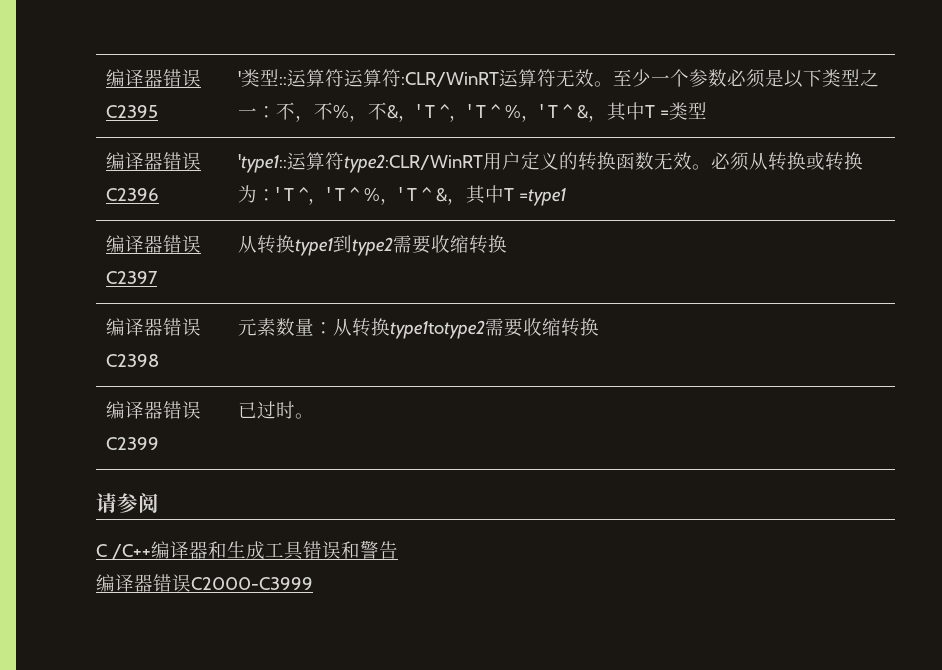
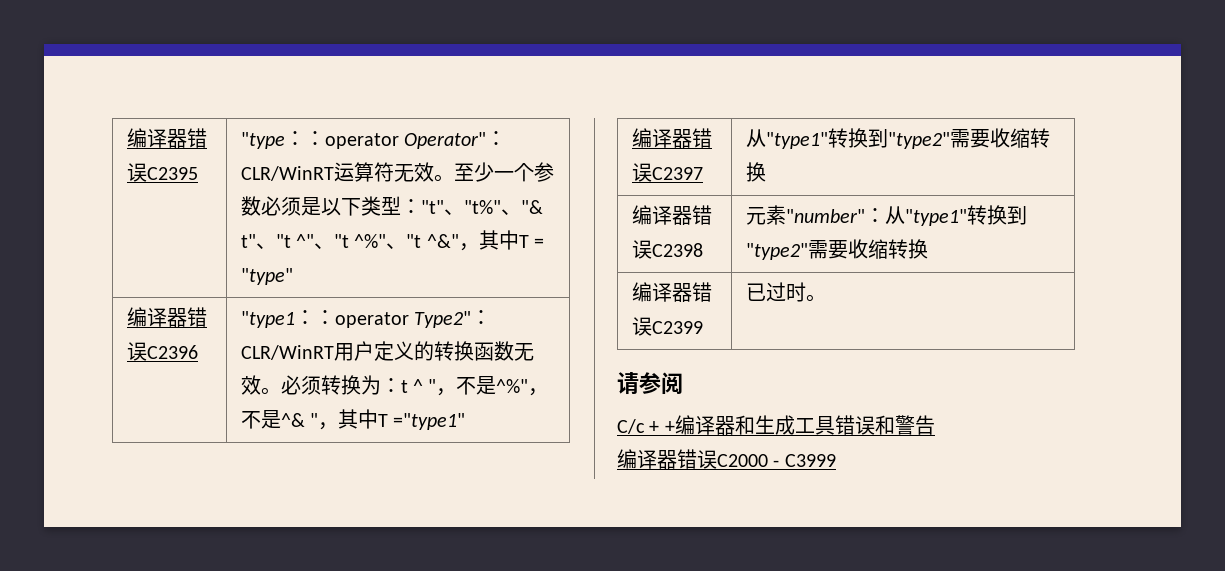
[237,69,499,87] '类型::运算符运算符:CLR/WinRT -> [240,131,506,149] [240,166,334,181] "type：：operator Operator"：CLR/WinRT
[859,69,879,87] [237,102,588,122] 之一：不，不%，不&，' T ^，' T ^ %，' T ^ & -> [400,199,543,215] [240,234,459,249] ："t"、"t%"、"& t"、"t ^"、"t ^%"、"t ^&"
[668,102,707,120] 类型 -> [240,268,293,285] "type"
[237,152,483,173] 'type1::运算符type2:CLR/WinRT -> [240,310,491,328] [240,345,334,360] "type1：：operator Type2"：CLR/WinRT
[748,152,863,171] [237,185,566,206] 从转换或转换为：' T ^，' T ^ %，' T ^ &，其中T =type1 -> [320,375,549,396] [240,409,466,430] 转换为：t ^ "，不是^%"，不是^& "，其中T ="type1"
[256,235,393,256] 转换type1到type2 -> [765,128,950,149] "type1"转换到"type2"
[275,318,485,339] 数量：从转换type1totype2 -> [785,205,1027,226] [745,243,808,260] "number"：从"type1"转换到"type2"
[96,544,151,559] C /C++ -> [617,419,675,434] C/c + +
[191,577,313,590] C2000-C3999 -> [717,454,836,467] C2000 - C3999

